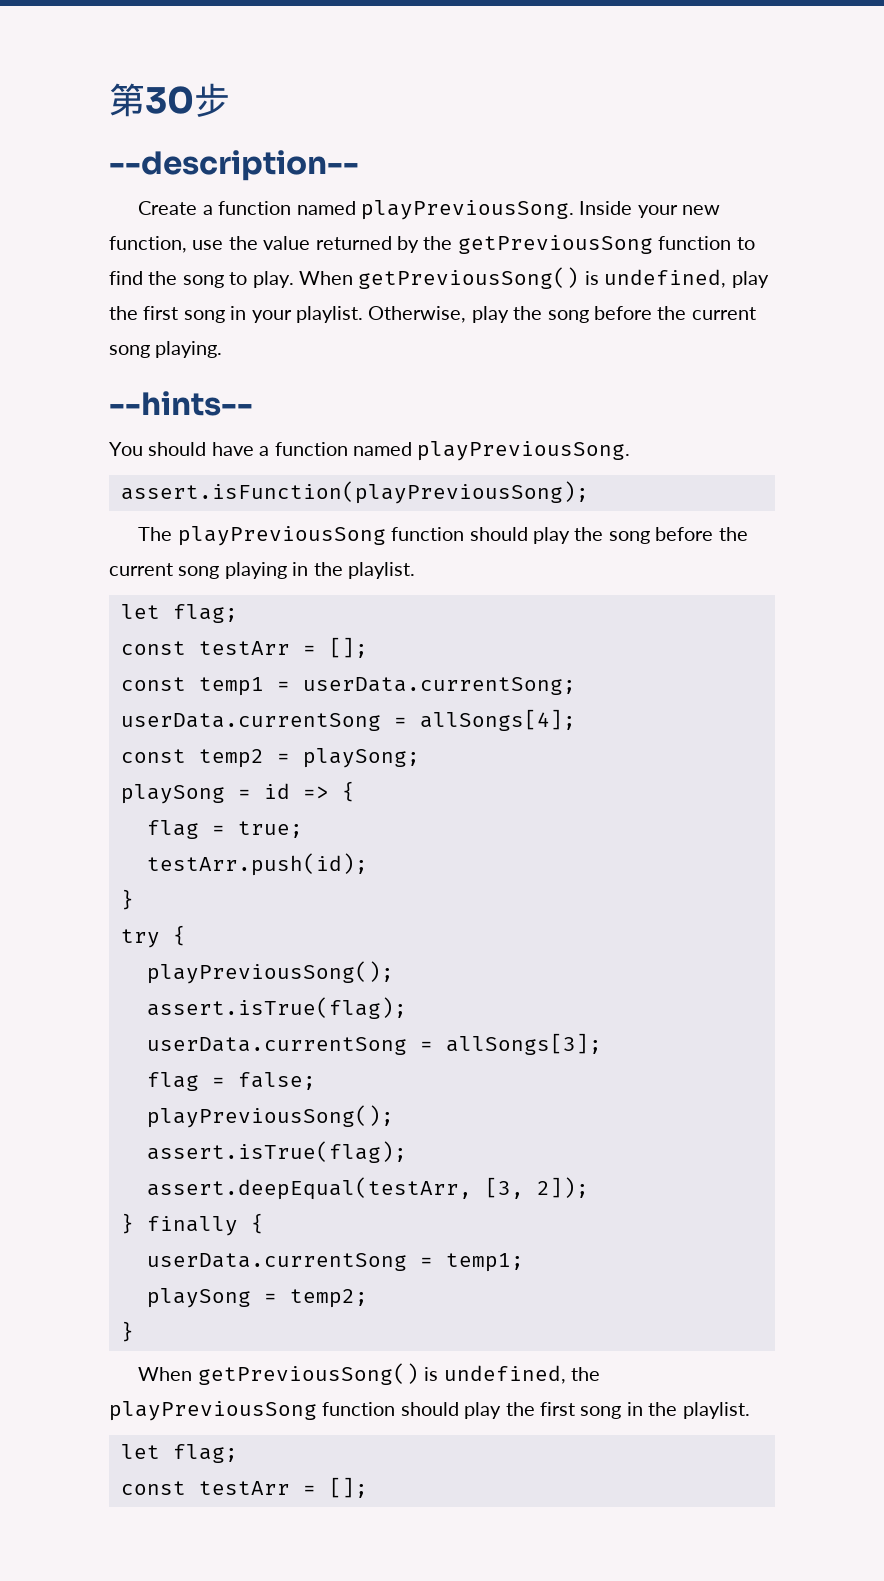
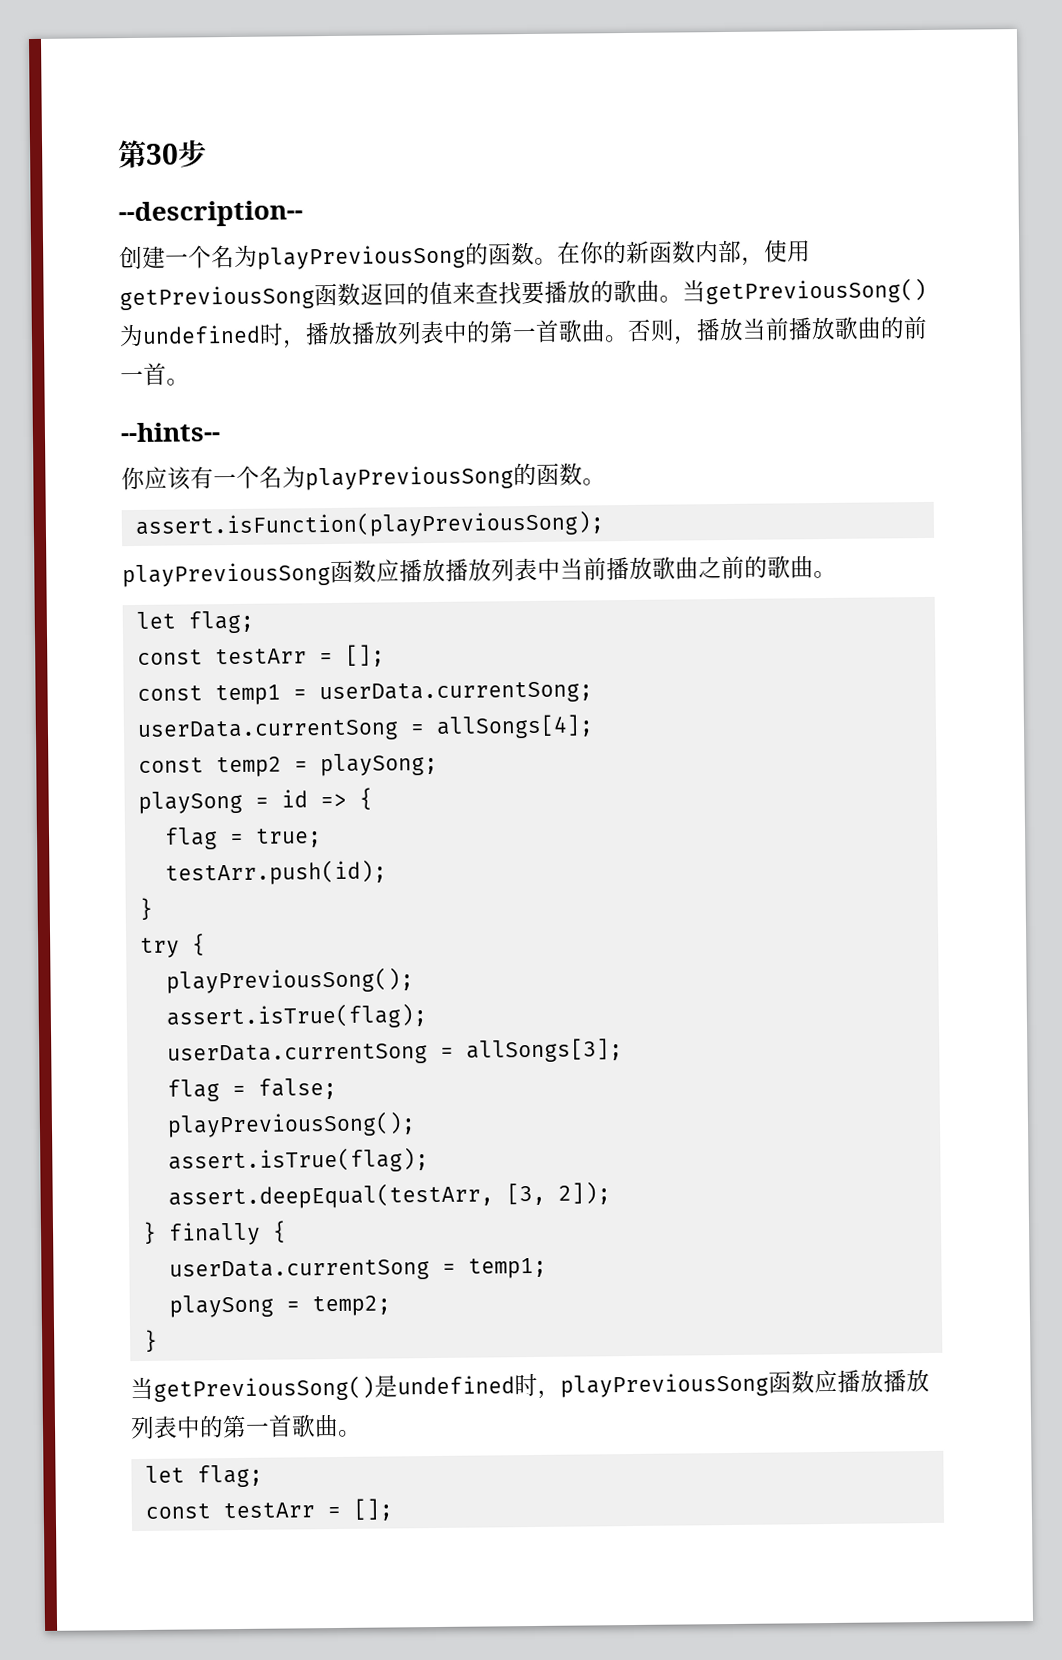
[138,200,721,220] [109,235,755,254] [109,267,769,289] [109,306,756,323] [109,341,223,358] [109,391,253,416] [109,441,631,461] [121,481,589,504] [138,526,748,546] [109,562,415,579] Create a function named playPreviousSong. Inside your new function, use the value returned by the getPreviousSong function to find the song to play. When getPreviousSong() is undefined, play the first song in your playlist. Otherwise, play the song before the current song playing. // --hints-- // You should have a function named playPreviousSong. // assert.isFunction(playPreviousSong); // The playPreviousSong function should play the song before the current song playing in the playlist. -> [119,239,811,270] [119,277,927,311] [119,315,928,349] [120,362,190,386] [120,422,221,443] [121,462,606,491] [134,510,605,539] [122,555,837,588] 创建一个名为playPreviousSong的函数。在你的新函数内部，使用getPreviousSong函数返回的值来查找要播放的歌曲。当getPreviousSong()为undefined时，播放播放列表中的第一首歌曲。否则，播放当前播放歌曲的前一首。 // --hints-- // 你应该有一个名为playPreviousSong的函数。 // assert.isFunction(playPreviousSong); // playPreviousSong函数应播放播放列表中当前播放歌曲之前的歌曲。
[138,1363,600,1385] [109,1401,750,1421] When getPreviousSong() is undefined, the playPreviousSong function should play the first song in the playlist. -> [130,1368,930,1402] [130,1413,362,1440] 当getPreviousSong()是undefined时，playPreviousSong函数应播放播放列表中的第一首歌曲。

